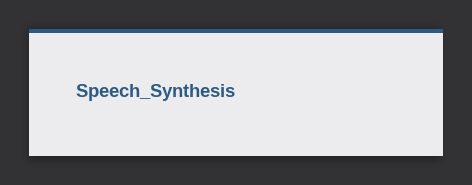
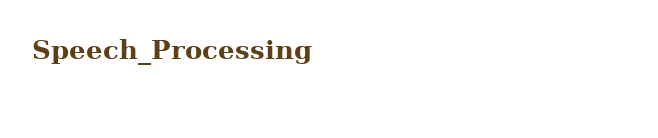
[76,84,235,101] Speech_Synthesis -> [32,39,312,65] Speech_Processing

